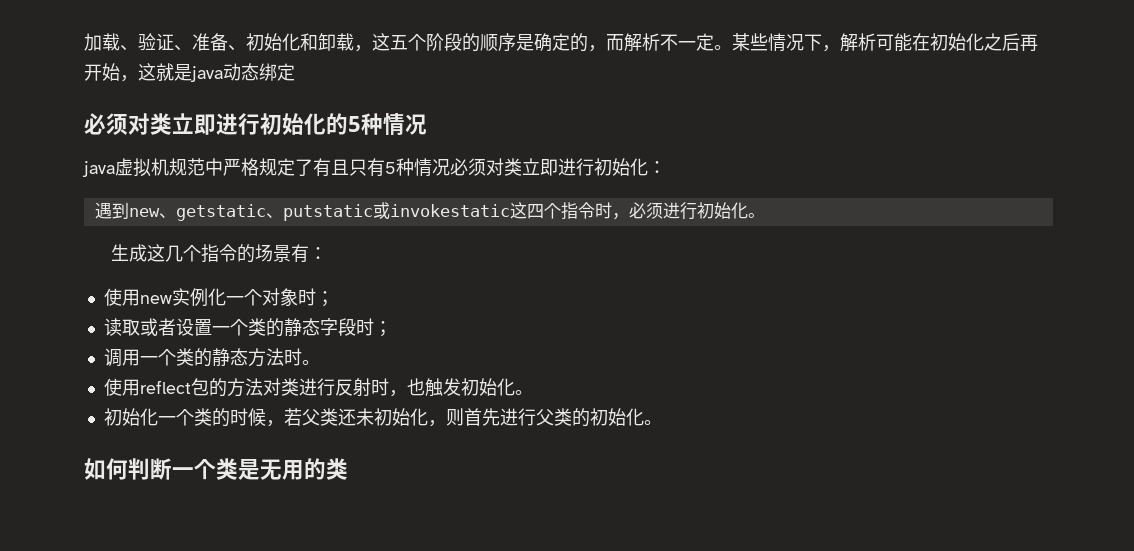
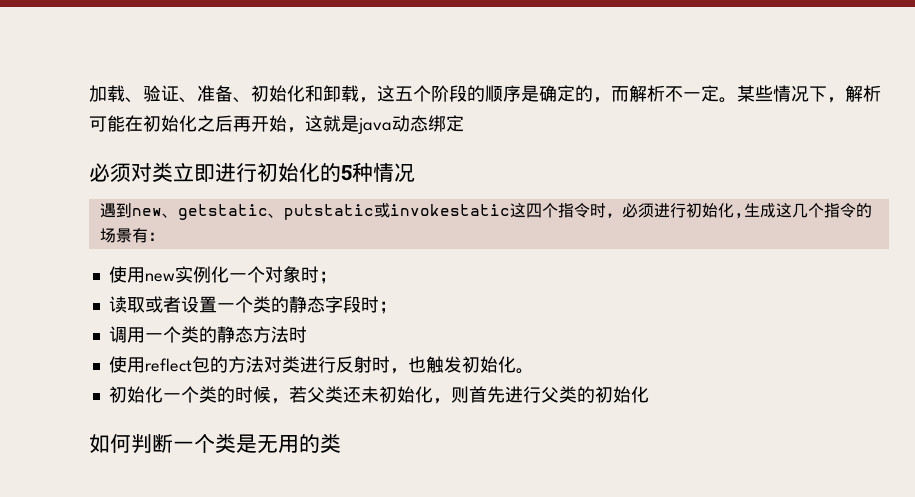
[82,158,666,177] // java虚拟机规范中严格规定了有且只有5种情况必须对类立即进行初始化： -> (415, 172) none
[747,213,765,218] 。 // -> [733,213,744,219] ,
[301,360,320,365] 。 -> (307, 334) none
[643,420,662,425] 。 -> (649, 394) none

